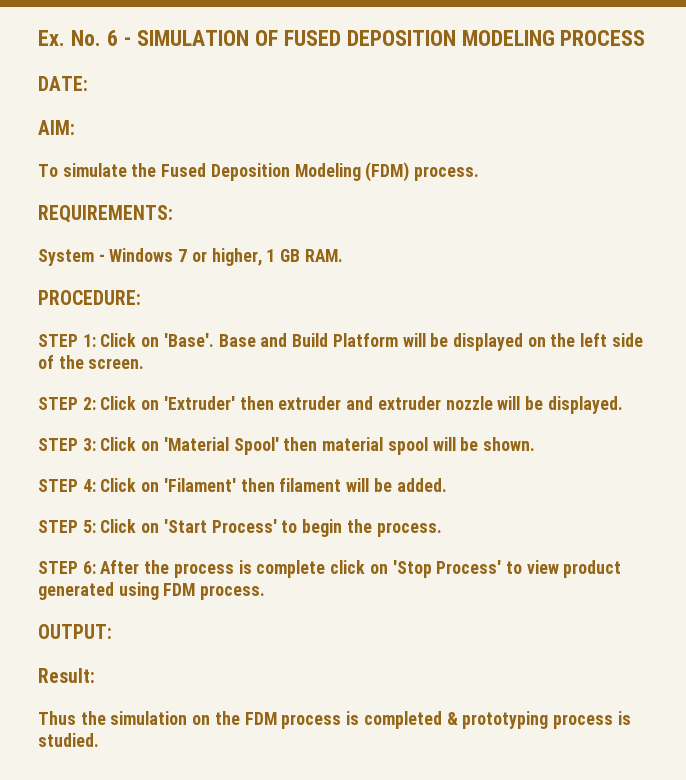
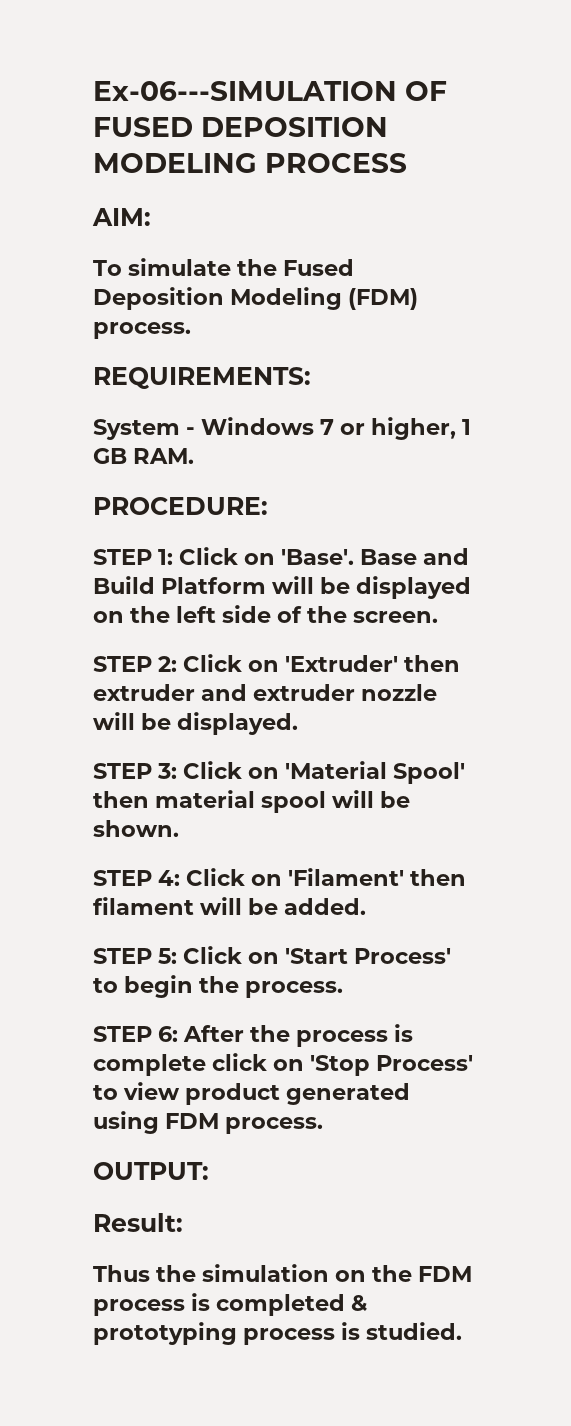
[38,30,249,46] Ex. No. 6 - SIMULATION -> [93,81,397,101] Ex-06---SIMULATION
[38,76,88,91] // DATE: -> (407, 163) none

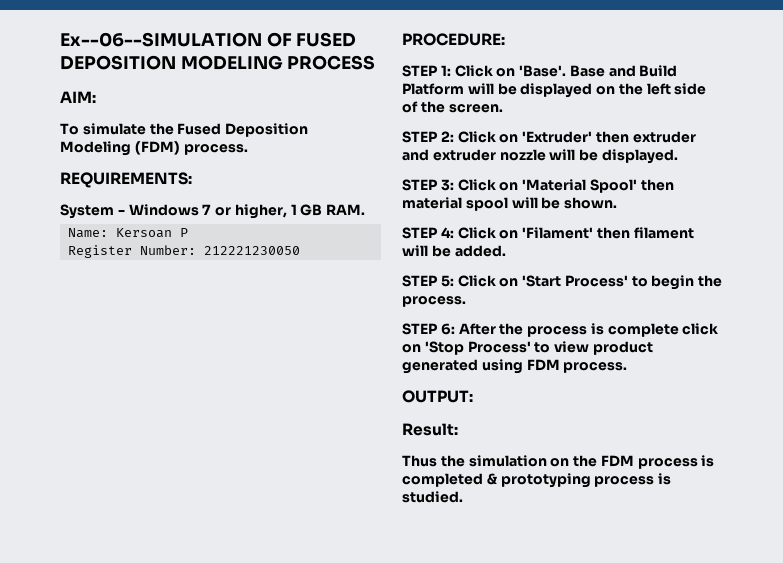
[93,81,397,101] Ex-06---SIMULATION -> [60,32,262,47] Ex--06--SIMULATION
(195, 456) none -> [67,228,188,238] [67,245,300,258] // Name: Kersoan P // Register Number: 212221230050

